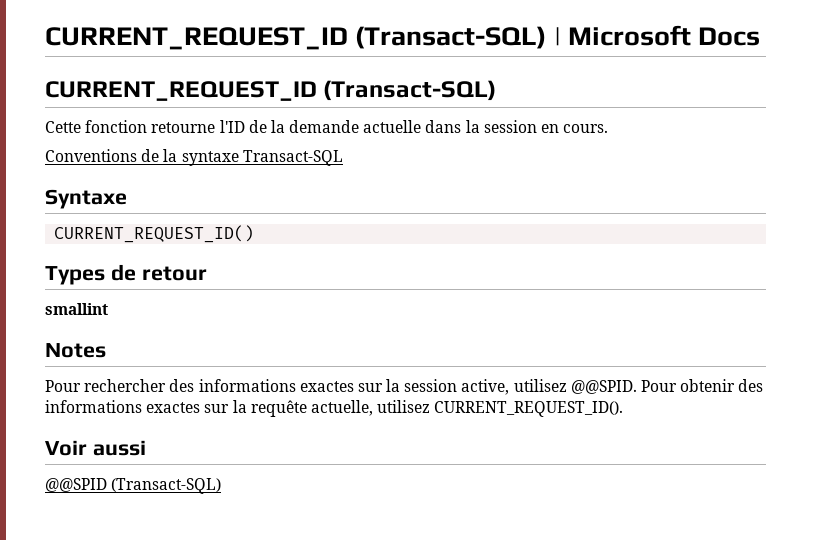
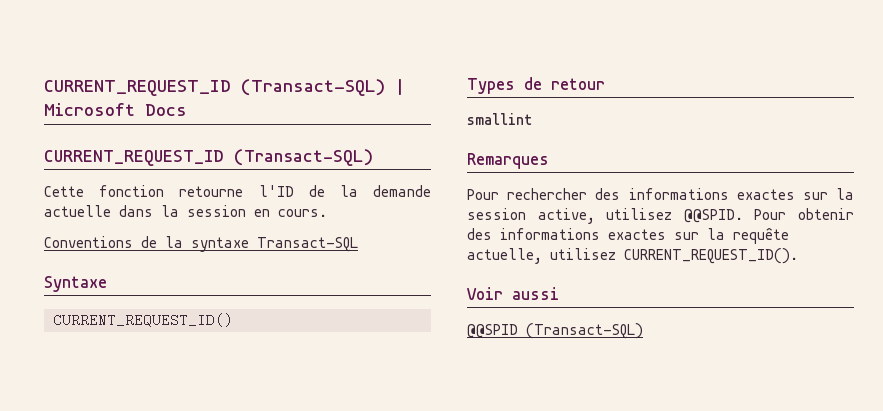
[45,343,106,358] Notes -> [467,153,549,169] Remarques

